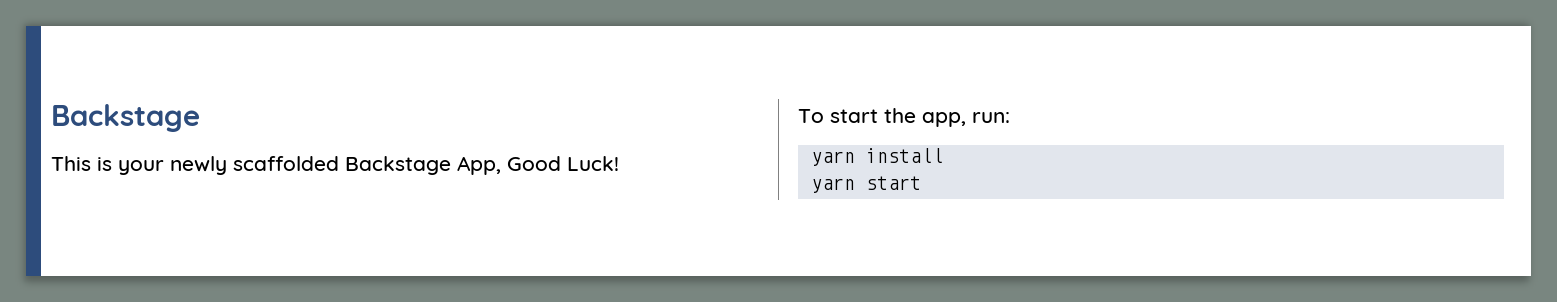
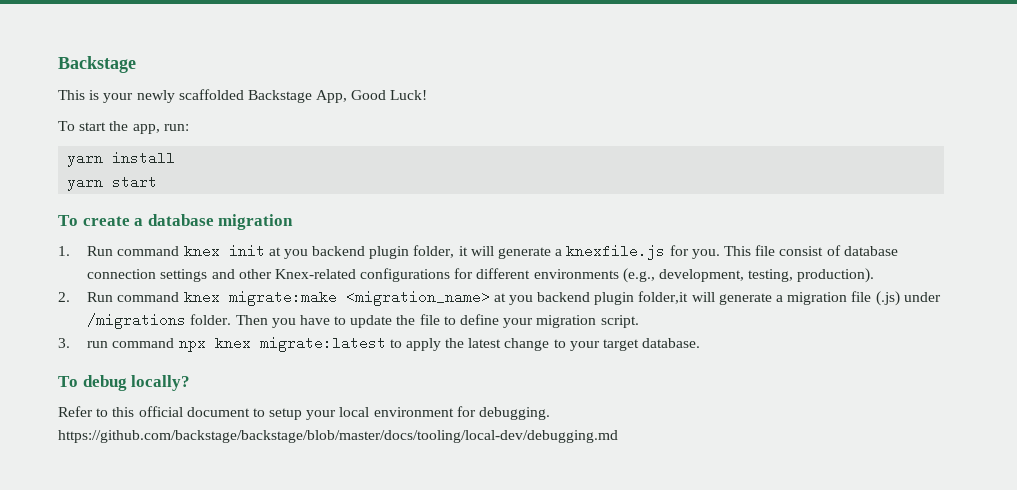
(921, 183) none -> [58,214,294,230] [58,244,898,260] [87,268,875,283] [58,290,941,306] [87,313,639,329] [58,336,701,352] [58,375,191,391] [58,406,551,420] [58,430,618,443] // To create a database migration // 1. Run command knex init at you backend plugin folder, it will generate a knexfile.js for you. This file consist of database connection settings and other Knex-related configurations for different environments (e.g., development, testing, production). // 2. Run command knex migrate:make <migration_name> at you backend plugin folder,it will generate a migration file (.js) under /migrations folder. Then you have to update the file to define your migration script. // 3. run command npx knex migrate:latest to apply the latest change to your target database. // To debug locally? // Refer to this official document to setup your local environment for debugging. https://github.com/backstage/backstage/blob/master/docs/tooling/local-dev/debugging.md

